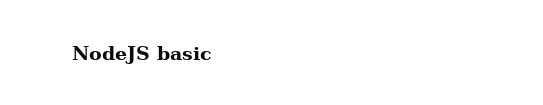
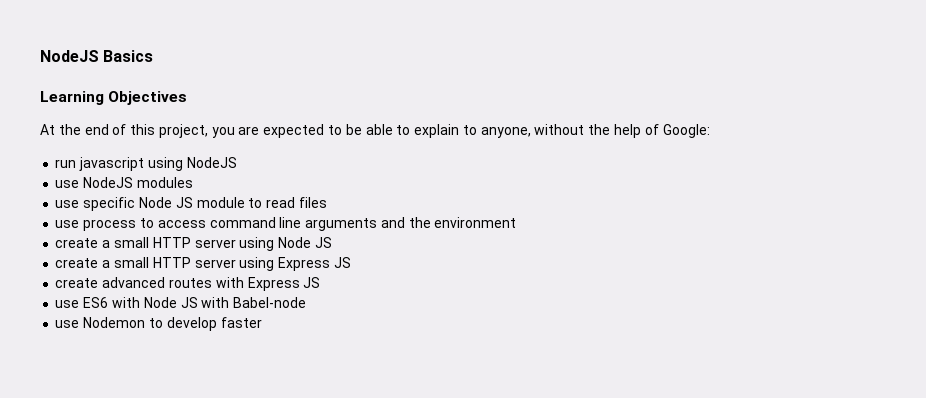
[72,46,212,64] NodeJS basic -> [40,50,154,62] [40,91,188,105] [40,124,710,138] [55,157,237,171] [55,177,193,188] [55,197,327,211] [55,217,517,231] [55,237,332,251] [55,257,351,271] [55,277,321,291] [55,297,307,308] [55,317,262,331] NodeJS Basics // Learning Objectives // At the end of this project, you are expected to be able to explain to anyone, without the help of Google: // run javascript using NodeJS // use NodeJS modules // use specific Node JS module to read files // use process to access command line arguments and the environment // create a small HTTP server using Node JS // create a small HTTP server using Express JS // create advanced routes with Express JS // use ES6 with Node JS with Babel-node // use Nodemon to develop faster

